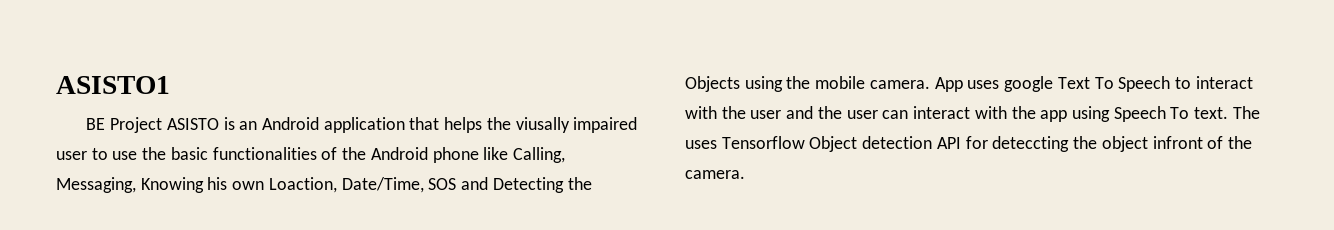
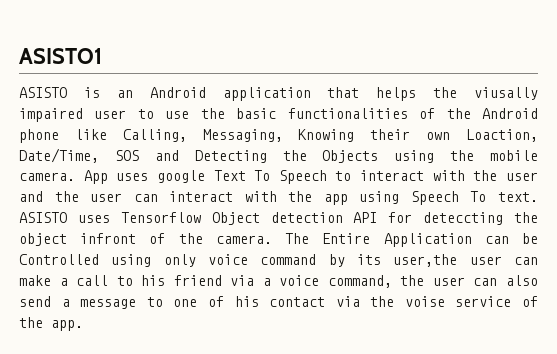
[86,117,163,133] BE Project -> (102, 56) none
[207,177,228,190] his -> [370,129,411,140] their
[1232,106,1260,119] The -> [19,212,67,223] ASISTO
(745, 174) none -> [285,233,538,247] [19,254,538,267] [19,275,538,288] [19,296,538,309] [19,317,83,331] The Entire Application can be Controlled using only voice command by its user,the user can make a call to his friend via a voice command, the user can also send a message to one of his contact via the voise service of the app.

